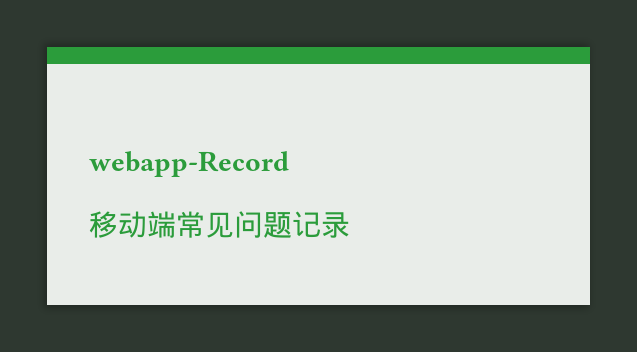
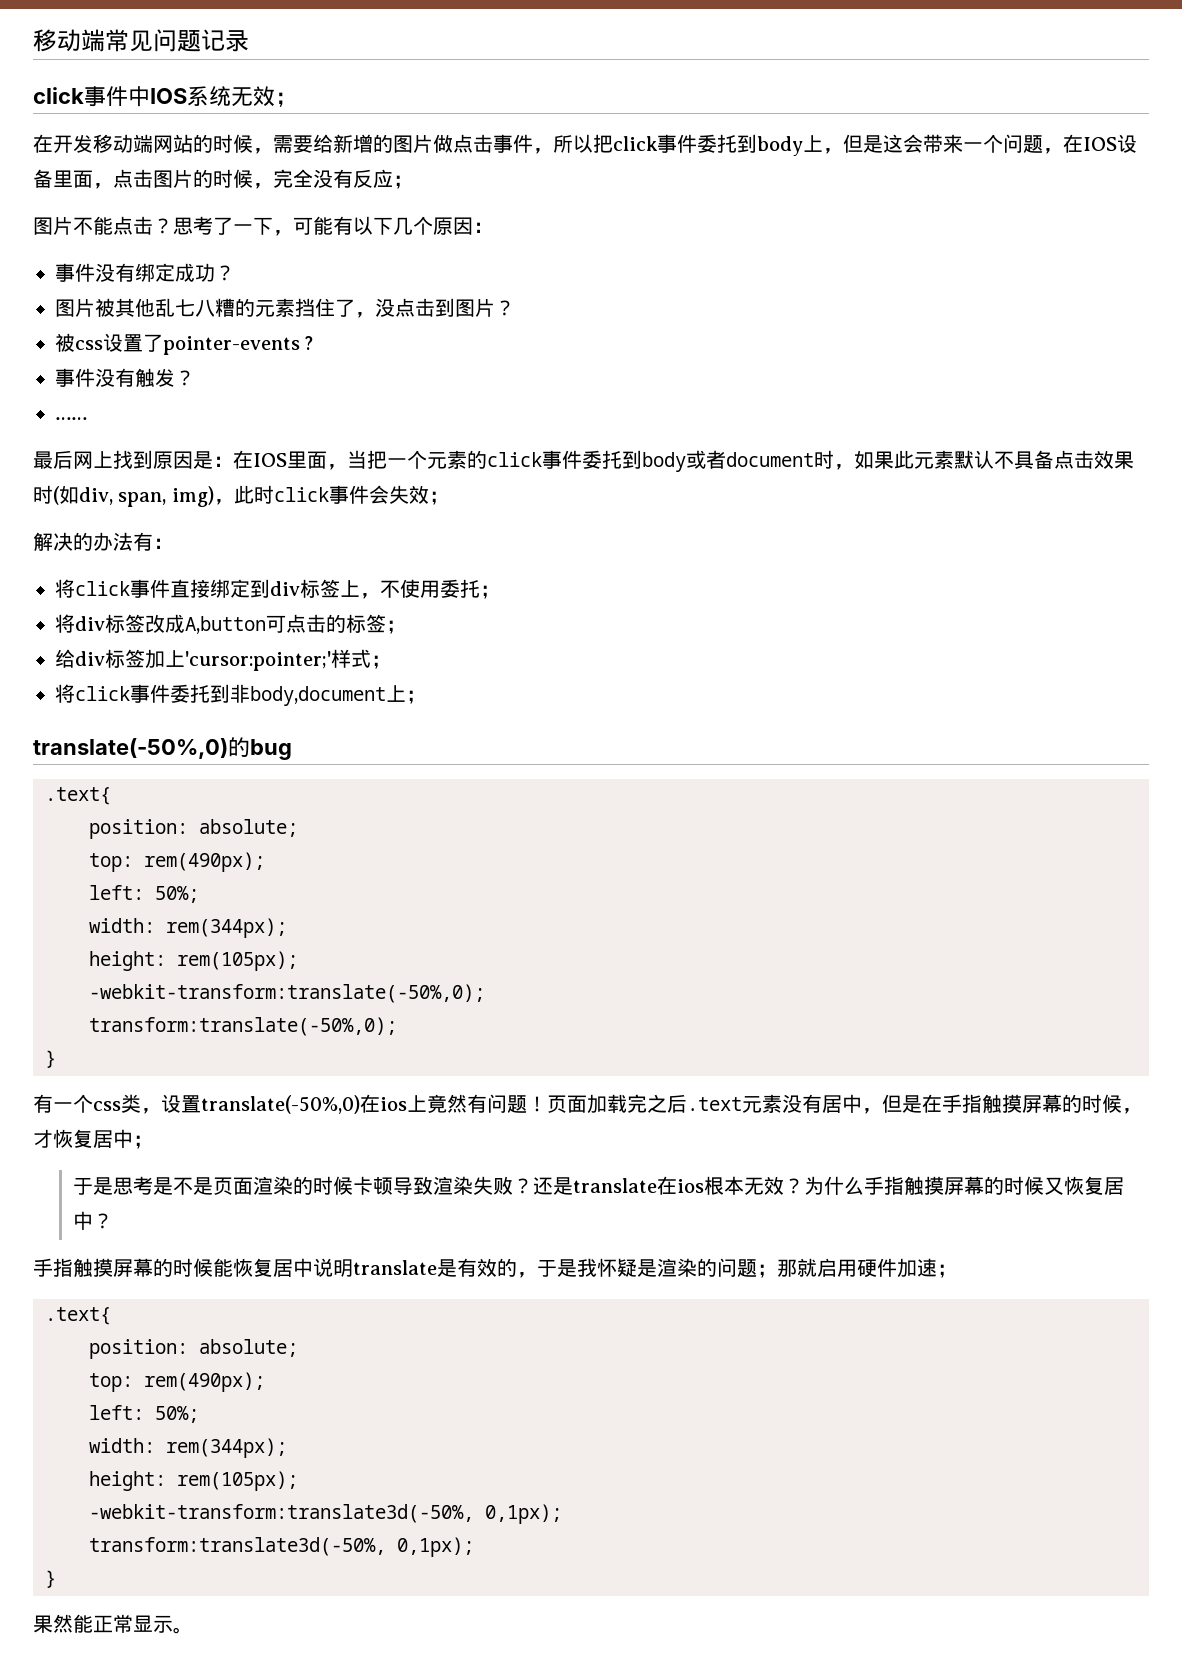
[89,151,289,177] webapp-Record // -> (33, 40) none
(350, 225) none -> [33,86,297,107] [33,134,1137,156] [33,169,413,189] [33,216,493,236] [55,263,235,282] [55,298,515,318] [55,333,314,355] [55,368,195,387] [55,417,87,420] [33,450,1134,472] [33,485,449,507] [33,532,173,551] [55,579,500,599] [55,614,406,634] [55,649,391,671] [55,684,426,706] [33,737,292,760] [45,787,111,805] [89,819,298,839] [89,852,265,872] [89,885,199,903] [89,918,287,938] [89,951,298,971] [89,984,485,1003] [89,1017,397,1036] [45,1050,56,1068] [33,1094,1142,1114] [33,1129,153,1149] [72,1176,1124,1195] [72,1211,113,1230] [33,1258,957,1278] [45,1307,111,1325] [89,1339,298,1359] [89,1372,265,1392] [89,1405,199,1423] [89,1438,287,1458] [89,1471,298,1491] [89,1504,562,1524] [89,1537,474,1557] [45,1570,56,1588] [33,1614,193,1634] // click事件中IOS系统无效； // 在开发移动端网站的时候，需要给新增的图片做点击事件，所以把click事件委托到body上，但是这会带来一个问题，在IOS设备里面，点击图片的时候，完全没有反应； // 图片不能点击？思考了一下，可能有以下几个原因： // 事件没有绑定成功？ // 图片被其他乱七八糟的元素挡住了，没点击到图片？ // 被css设置了pointer-events ? // 事件没有触发？ // …… // 最后网上找到原因是：在IOS里面，当把一个元素的click事件委托到body或者document时，如果此元素默认不具备点击效果时(如div, span, img)，此时click事件会失效； // 解决的办法有： // 将click事件直接绑定到div标签上，不使用委托； // 将div标签改成A,button可点击的标签； // 给div标签加上'cursor:pointer;'样式； // 将click事件委托到非body,document上； // translate(-50%,0)的bug // .text{ // position: absolute; // top: rem(490px); // left: 50%; // width: rem(344px); // height: rem(105px); // -webkit-transform:translate(-50%,0); // transform:translate(-50%,0); // } // 有一个css类，设置translate(-50%,0)在ios上竟然有问题！页面加载完之后.text元素没有居中，但是在手指触摸屏幕的时候，才恢复居中； // 于是思考是不是页面渲染的时候卡顿导致渲染失败？还是translate在ios根本无效？为什么手指触摸屏幕的时候又恢复居中？ // 手指触摸屏幕的时候能恢复居中说明translate是有效的，于是我怀疑是渲染的问题；那就启用硬件加速； // .text{ // position: absolute; // top: rem(490px); // left: 50%; // width: rem(344px); // height: rem(105px); // -webkit-transform:translate3d(-50%, 0,1px); // transform:translate3d(-50%, 0,1px); // } // 果然能正常显示。

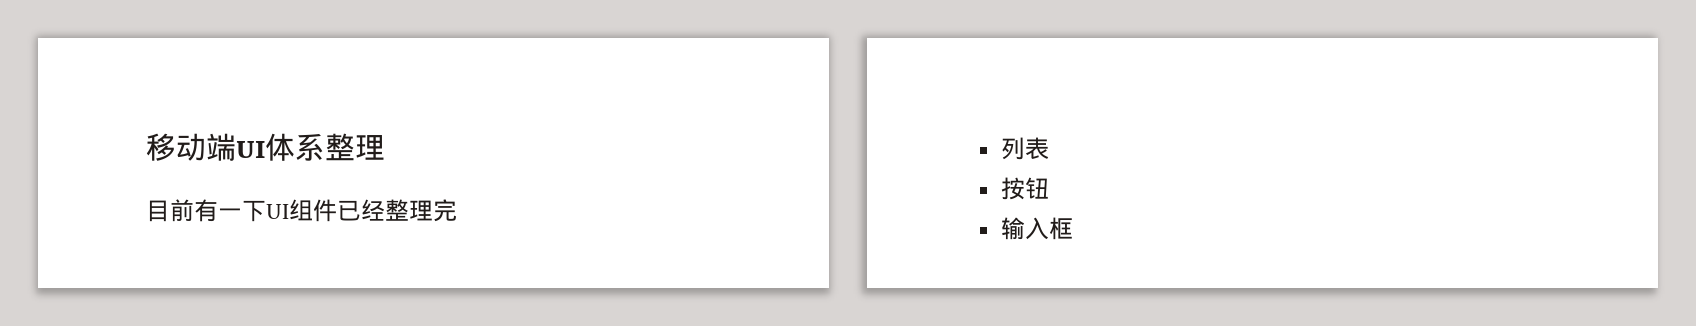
[33,29,249,52] [33,86,297,107] [33,134,1137,156] [33,169,413,189] [33,216,493,236] [55,263,235,282] [55,298,515,318] [55,333,314,355] [55,368,195,387] [55,417,87,420] [33,450,1134,472] [33,485,449,507] [33,532,173,551] [55,579,500,599] [55,614,406,634] [55,649,391,671] [55,684,426,706] [33,737,292,760] [45,787,111,805] [89,819,298,839] [89,852,265,872] [89,885,199,903] [89,918,287,938] [89,951,298,971] [89,984,485,1003] [89,1017,397,1036] [45,1050,56,1068] [33,1094,1142,1114] [33,1129,153,1149] [72,1176,1124,1195] [72,1211,113,1230] [33,1258,957,1278] [45,1307,111,1325] [89,1339,298,1359] [89,1372,265,1392] [89,1405,199,1423] [89,1438,287,1458] [89,1471,298,1491] [89,1504,562,1524] [89,1537,474,1557] [45,1570,56,1588] [33,1614,193,1634] 移动端常见问题记录 // click事件中IOS系统无效； // 在开发移动端网站的时候，需要给新增的图片做点击事件，所以把click事件委托到body上，但是这会带来一个问题，在IOS设备里面，点击图片的时候，完全没有反应； // 图片不能点击？思考了一下，可能有以下几个原因： // 事件没有绑定成功？ // 图片被其他乱七八糟的元素挡住了，没点击到图片？ // 被css设置了pointer-events ? // 事件没有触发？ // …… // 最后网上找到原因是：在IOS里面，当把一个元素的click事件委托到body或者document时，如果此元素默认不具备点击效果时(如div, span, img)，此时click事件会失效； // 解决的办法有： // 将click事件直接绑定到div标签上，不使用委托； // 将div标签改成A,button可点击的标签； // 给div标签加上'cursor:pointer;'样式； // 将click事件委托到非body,document上； // translate(-50%,0)的bug // .text{ // position: absolute; // top: rem(490px); // left: 50%; // width: rem(344px); // height: rem(105px); // -webkit-transform:translate(-50%,0); // transform:translate(-50%,0); // } // 有一个css类，设置translate(-50%,0)在ios上竟然有问题！页面加载完之后.text元素没有居中，但是在手指触摸屏幕的时候，才恢复居中； // 于是思考是不是页面渲染的时候卡顿导致渲染失败？还是translate在ios根本无效？为什么手指触摸屏幕的时候又恢复居中？ // 手指触摸屏幕的时候能恢复居中说明translate是有效的，于是我怀疑是渲染的问题；那就启用硬件加速； // .text{ // position: absolute; // top: rem(490px); // left: 50%; // width: rem(344px); // height: rem(105px); // -webkit-transform:translate3d(-50%, 0,1px); // transform:translate3d(-50%, 0,1px); // } // 果然能正常显示。 -> [146,133,385,161] [146,199,457,222] [1001,137,1050,160] [1001,177,1050,200] [1001,217,1074,240] 移动端UI体系整理 // 目前有一下UI组件已经整理完 // 列表 // 按钮 // 输入框

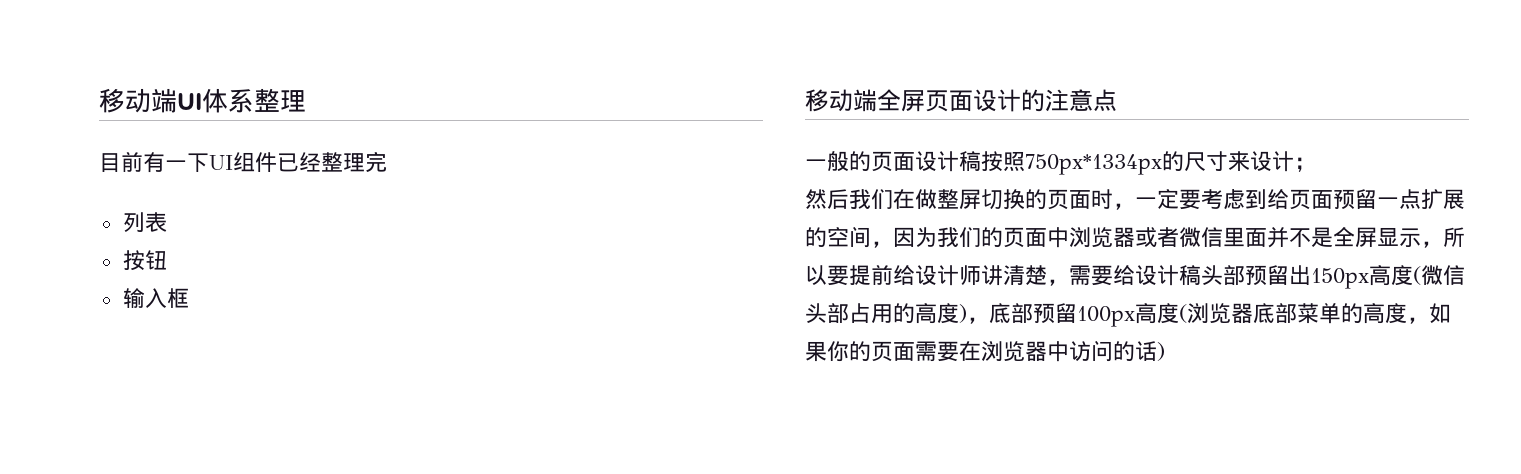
(1074, 228) none -> [805,89,1117,112] [805,151,1316,175] [805,189,1465,210] [805,226,1465,248] [805,264,1465,289] [805,303,1451,327] [805,340,1165,362] // 移动端全屏页面设计的注意点 // 一般的页面设计稿按照750px*1334px的尺寸来设计； // 然后我们在做整屏切换的页面时，一定要考虑到给页面预留一点扩展的空间，因为我们的页面中浏览器或者微信里面并不是全屏显示，所以要提前给设计师讲清楚，需要给设计稿头部预留出150px高度(微信头部占用的高度)，底部预留100px高度(浏览器底部菜单的高度，如果你的页面需要在浏览器中访问的话)

